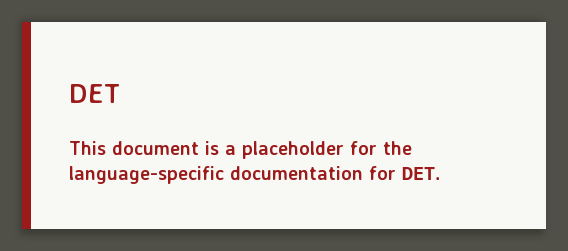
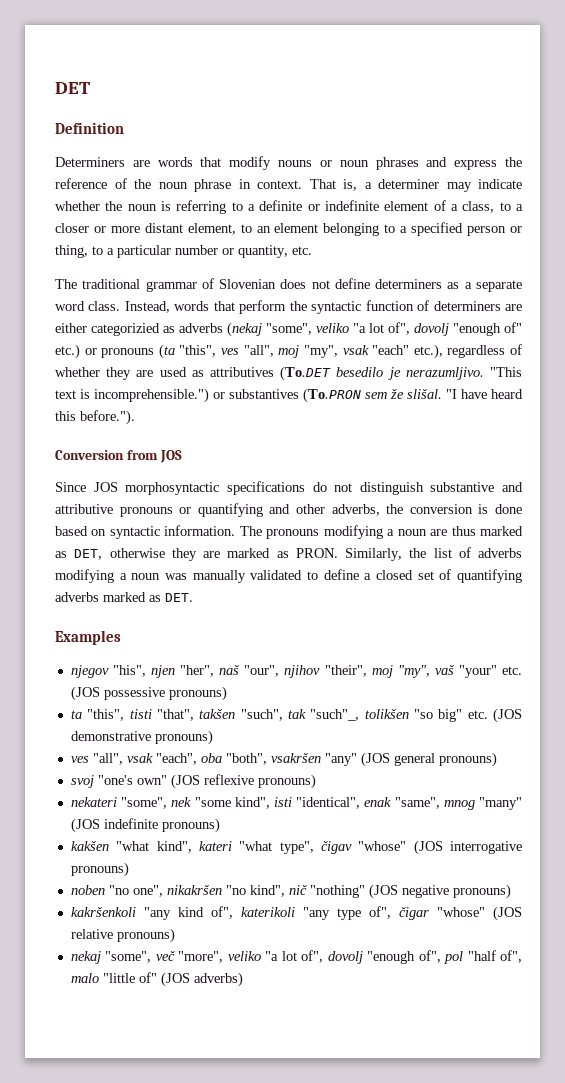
[69,141,412,159] [69,166,440,184] This document is a placeholder for the language-specific documentation for DET. -> [55,122,124,134] [55,156,522,170] [55,178,522,192] [55,200,523,214] [55,222,522,236] [55,245,312,258] [55,278,522,292] [55,300,522,314] [55,322,522,337] [55,344,523,359] [55,366,522,381] [55,388,523,403] [55,410,135,425] [55,450,182,463] [55,481,523,495] [55,503,523,517] [55,525,523,539] [55,547,522,561] [55,569,523,583] [55,592,193,602] [55,630,121,645] [70,665,522,678] [70,686,227,701] [70,708,522,723] [70,730,213,745] [70,752,497,767] [70,774,316,789] [70,797,522,810] [70,818,220,833] [70,840,523,855] [70,862,129,877] [70,884,511,899] [70,906,522,921] [70,928,175,943] [70,950,522,964] [70,972,243,987] Definition // Determiners are words that modify nouns or noun phrases and express the reference of the noun phrase in context. That is, a determiner may indicate whether the noun is referring to a definite or indefinite element of a class, to a closer or more distant element, to an element belonging to a specified person or thing, to a particular number or quantity, etc. // The traditional grammar of Slovenian does not define determiners as a separate word class. Instead, words that perform the syntactic function of determiners are either categorizied as adverbs (nekaj "some", veliko "a lot of", dovolj "enough of" etc.) or pronouns (ta "this", ves "all", moj "my", vsak "each" etc.), regardless of whether they are used as attributives (To.DET besedilo je nerazumljivo. "This text is incomprehensible.") or substantives (To.PRON sem že slišal. "I have heard this before."). // Conversion from JOS // Since JOS morphosyntactic specifications do not distinguish substantive and attributive pronouns or quantifying and other adverbs, the conversion is done based on syntactic information. The pronouns modifying a noun are thus marked as DET, otherwise they are marked as PRON. Similarly, the list of adverbs modifying a noun was manually validated to define a closed set of quantifying adverbs marked as DET. // Examples // njegov "his", njen "her", naš "our", njihov "their", moj "my", vaš "your" etc. (JOS possessive pronouns) // ta "this", tisti "that", takšen "such", tak "such"_, tolikšen "so big" etc. (JOS demonstrative pronouns) // ves "all", vsak "each", oba "both", vsakršen "any" (JOS general pronouns) // svoj "one's own" (JOS reflexive pronouns) // nekateri "some", nek "some kind", isti "identical", enak "same", mnog "many" (JOS indefinite pronouns) // kakšen "what kind", kateri "what type", čigav "whose" (JOS interrogative pronouns) // noben "no one", nikakršen "no kind", nič "nothing" (JOS negative pronouns) // kakršenkoli "any kind of", katerikoli "any type of", čigar "whose" (JOS relative pronouns) // nekaj "some", več "more", veliko "a lot of", dovolj "enough of", pol "half of", malo "little of" (JOS adverbs)

